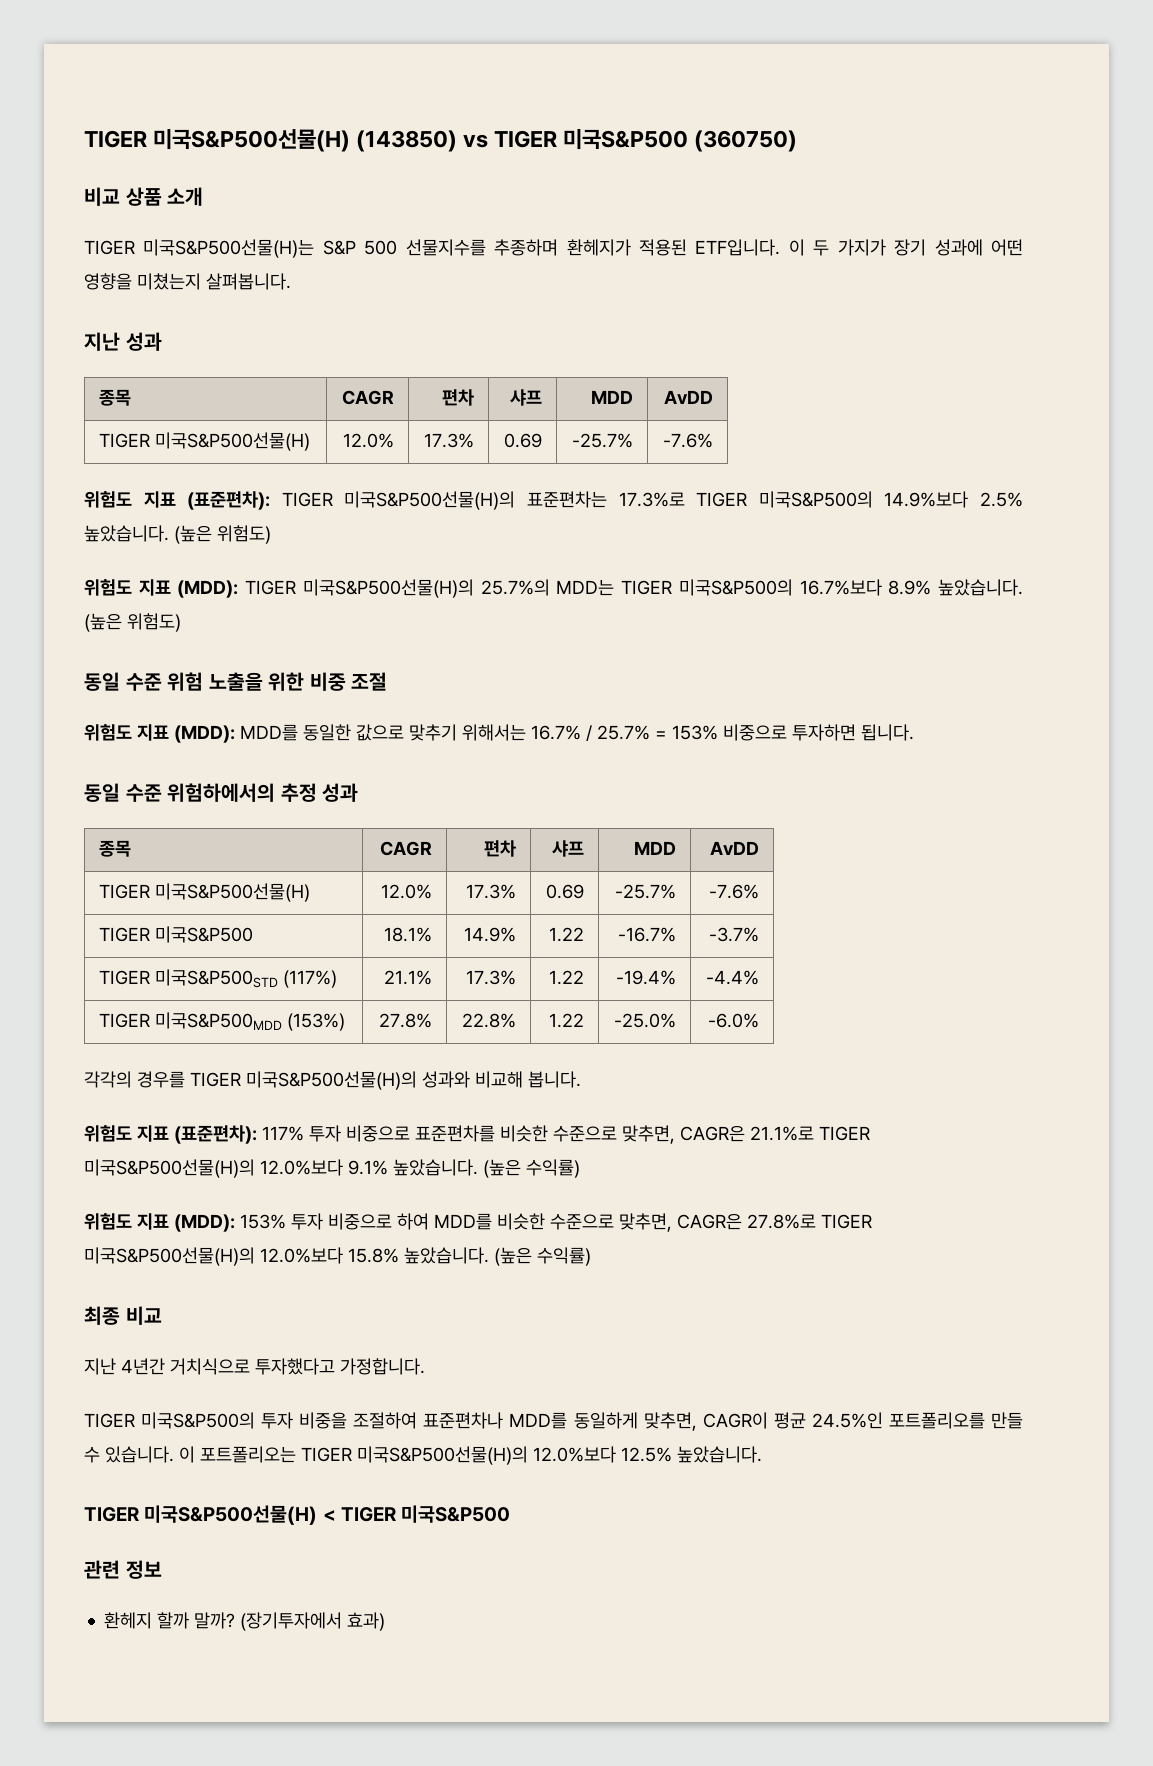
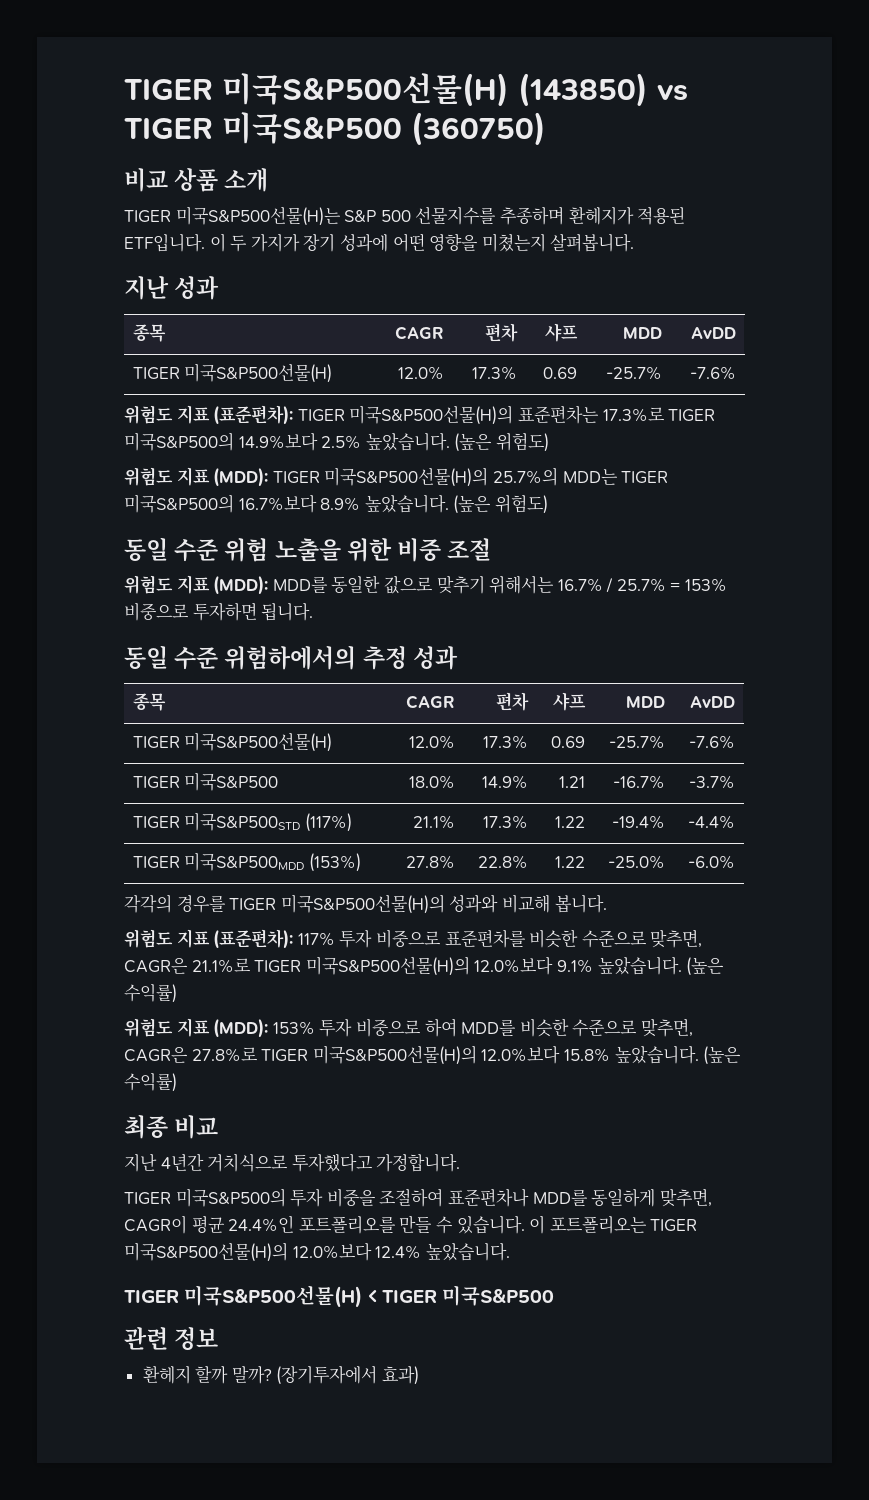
[384,927,433,942] 18.1% -> [409,775,456,789] 18.0%
[549,927,585,942] 1.22 -> [559,776,586,788] 1.21
[811,1412,883,1429] 24.5%인 -> [228,1215,295,1233] 24.4%인
[621,1447,672,1462] 12.5% -> [375,1245,422,1259] 12.4%

